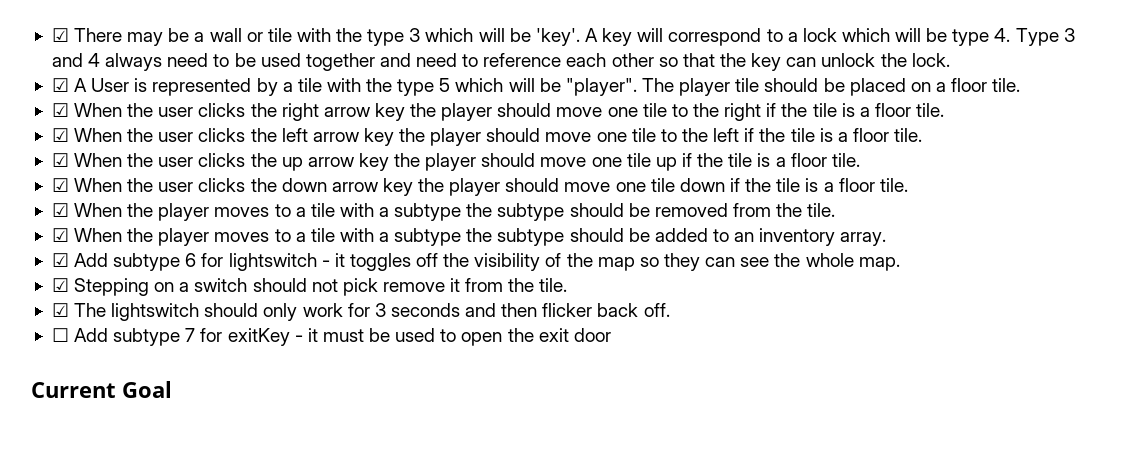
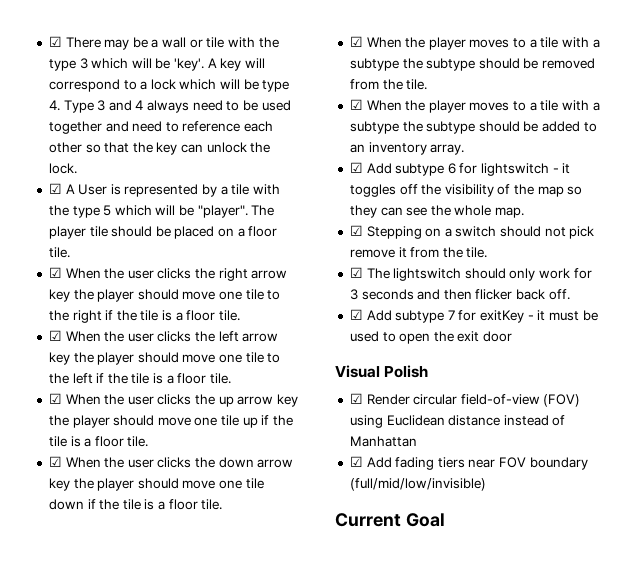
[51,328,69,342] ☐ -> [349,309,363,320] ☑
(611, 335) none -> [335,365,429,378] [349,393,581,407] [349,415,566,428] [349,436,417,447] [349,456,588,470] [349,478,486,491] // Visual Polish // ☑ Render circular field-of-view (FOV) using Euclidean distance instead of Manhattan // ☑ Add fading tiers near FOV boundary (full/mid/low/invisible)

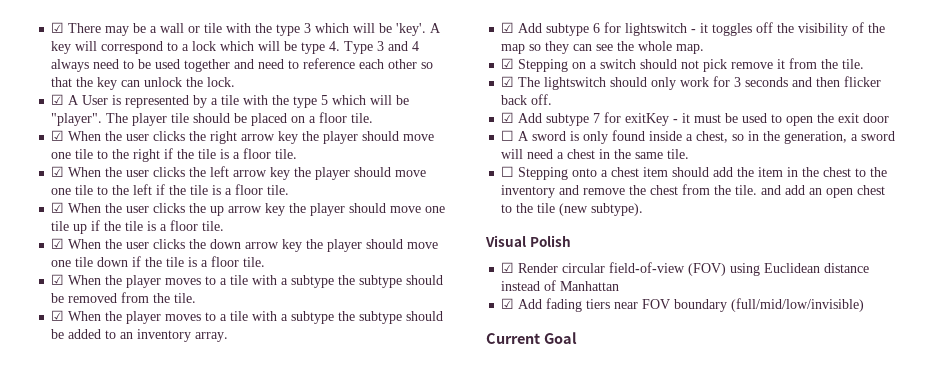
(513, 336) none -> [501,130,896,144] [501,149,690,159] [501,166,888,180] [501,184,886,198] [501,203,644,216] // ☐ A sword is only found inside a chest, so in the generation, a sword will need a chest in the same tile. // ☐ Stepping onto a chest item should add the item in the chest to the inventory and remove the chest from the tile. and add an open chest to the tile (new subtype).

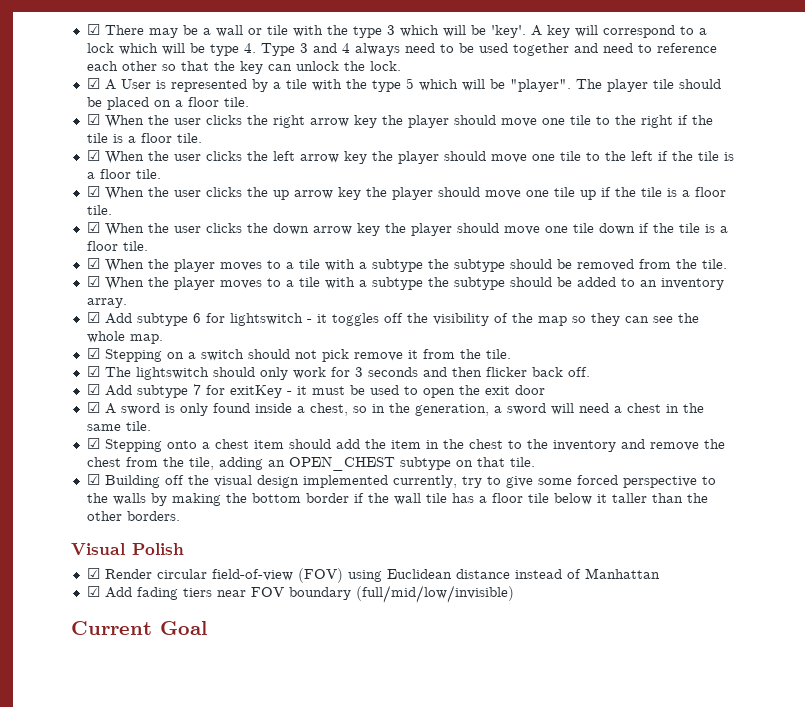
[501,130,515,141] ☐ -> [86,402,100,413] ☑
[501,166,515,177] ☐ -> [86,438,100,449] ☑
[735,185,886,198] [501,203,644,216] tile. and add an open chest to the tile (new subtype). -> [188,456,535,471] [86,474,716,488] [86,493,708,506] [86,511,180,521] tile, adding an OPEN_CHEST subtype on that tile. // ☑ Building off the visual design implemented currently, try to give some forced perspective to the walls by making the bottom border if the wall tile has a floor tile below it taller than the other borders.

